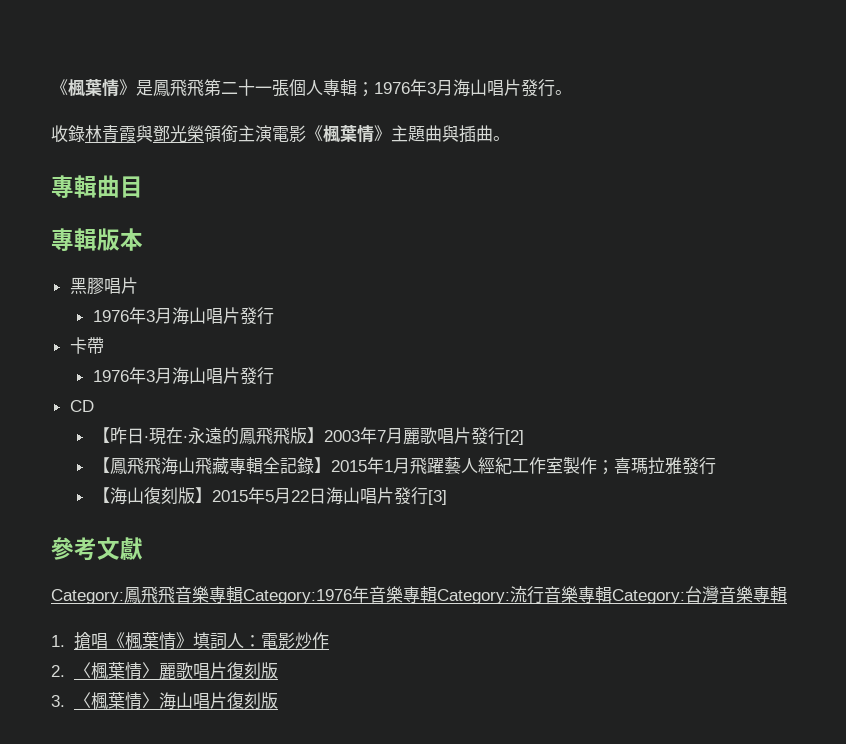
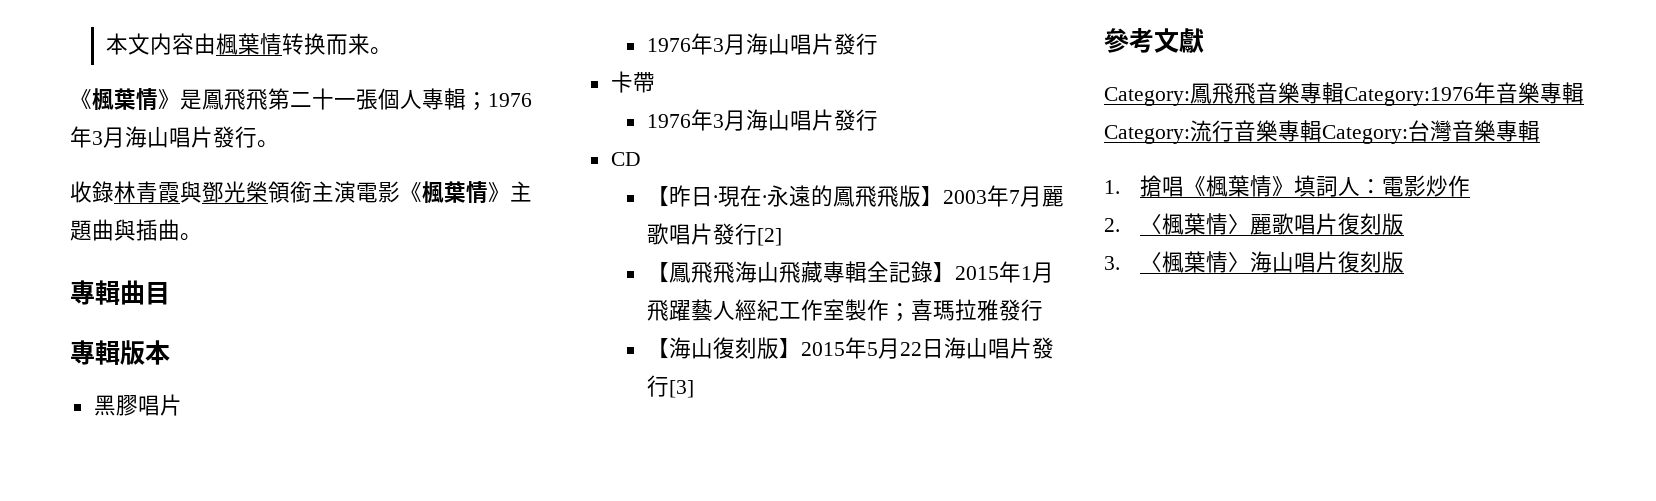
(51, 87) none -> [106,33,393,55] 本文内容由楓葉情转换而来。 //

